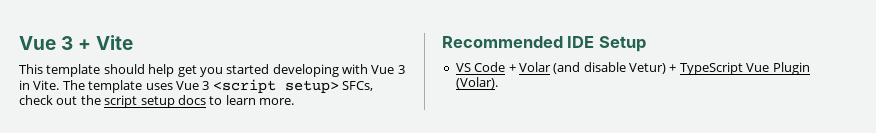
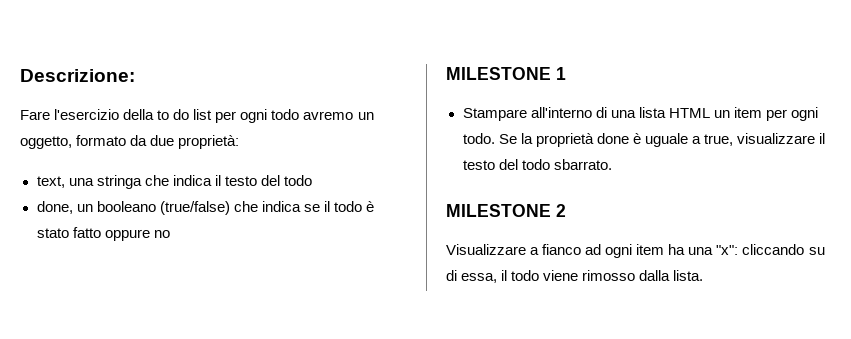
[19,35,134,50] [19,64,405,77] [19,79,373,93] [19,95,294,108] [442,36,646,52] [455,62,810,75] [455,77,498,89] Vue 3 + Vite // This template should help get you started developing with Vue 3 in Vite. The template uses Vue 3 <script setup> SFCs, check out the script setup docs to learn more. // Recommended IDE Setup // VS Code + Volar (and disable Vetur) + TypeScript Vue Plugin (Volar). -> [20,69,135,82] [20,109,374,123] [20,135,240,149] [36,175,312,189] [36,201,374,215] [36,227,170,241] [446,67,566,80] [462,107,818,121] [462,133,825,147] [462,159,612,170] [446,204,566,217] [446,244,825,258] [446,270,704,283] Descrizione: // Fare l'esercizio della to do list per ogni todo avremo un oggetto, formato da due proprietà: // text, una stringa che indica il testo del todo // done, un booleano (true/false) che indica se il todo è stato fatto oppure no // MILESTONE 1 // Stampare all'interno di una lista HTML un item per ogni todo. Se la proprietà done è uguale a true, visualizzare il testo del todo sbarrato. // MILESTONE 2 // Visualizzare a fianco ad ogni item ha una "x": cliccando su di essa, il todo viene rimosso dalla lista.

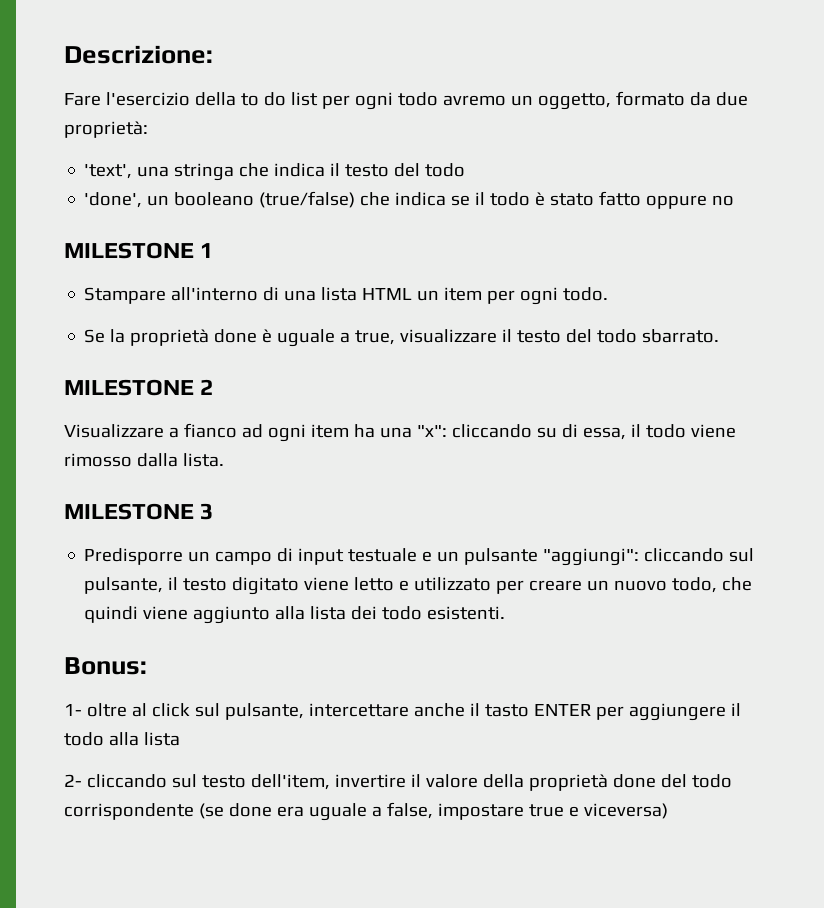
[36,176,65,188] text, -> [84,164,133,179] 'text',
[36,201,73,214] done, -> [84,192,143,208] 'done',
(495, 138) none -> (609, 294) //
(704, 275) none -> [64,503,214,520] [84,548,755,566] [84,577,753,595] [84,606,506,624] [64,657,147,675] [64,703,741,721] [64,732,180,746] [64,774,732,791] [64,802,668,821] // MILESTONE 3 // Predisporre un campo di input testuale e un pulsante "aggiungi": cliccando sul pulsante, il testo digitato viene letto e utilizzato per creare un nuovo todo, che quindi viene aggiunto alla lista dei todo esistenti. // Bonus: // 1- oltre al click sul pulsante, intercettare anche il tasto ENTER per aggiungere il todo alla lista // 2- cliccando sul testo dell'item, invertire il valore della proprietà done del todo corrispondente (se done era uguale a false, impostare true e viceversa)

